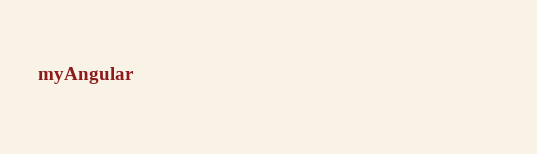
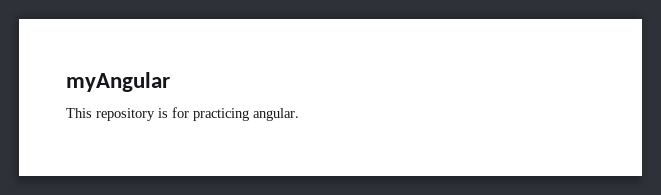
(134, 75) none -> [66,107,299,121] // This repository is for practicing angular.

